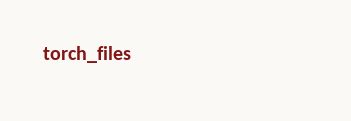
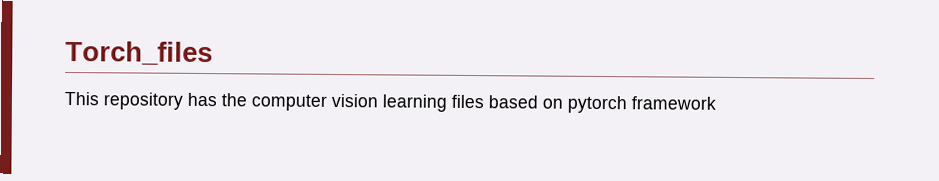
[43,46,131,63] torch_files -> [65,40,213,67] [64,91,716,114] Torch_files // This repository has the computer vision learning files based on pytorch framework

